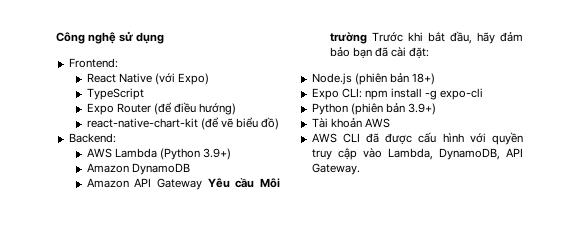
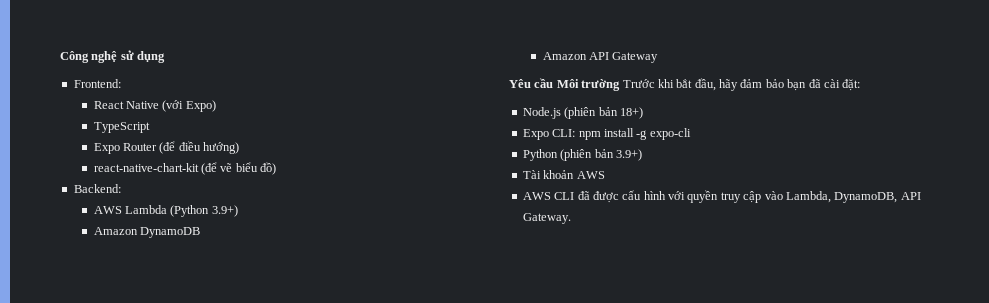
(203, 184) none -> (659, 57) //

